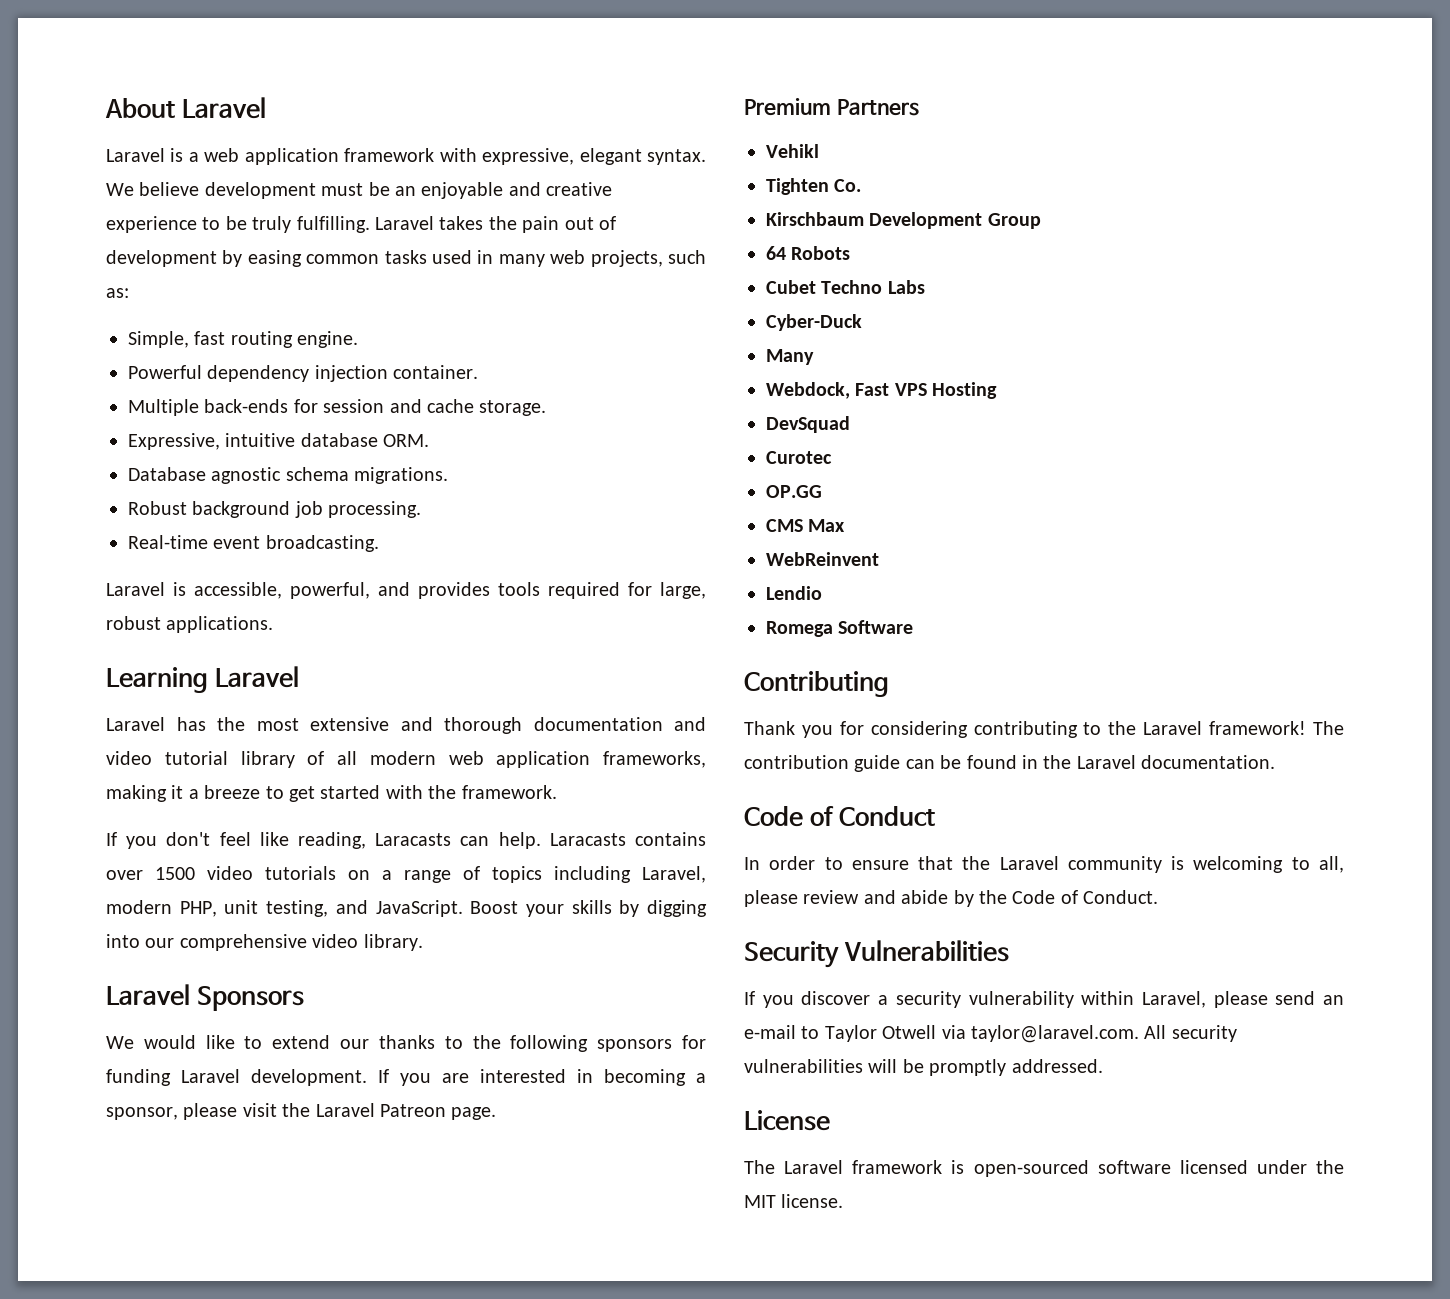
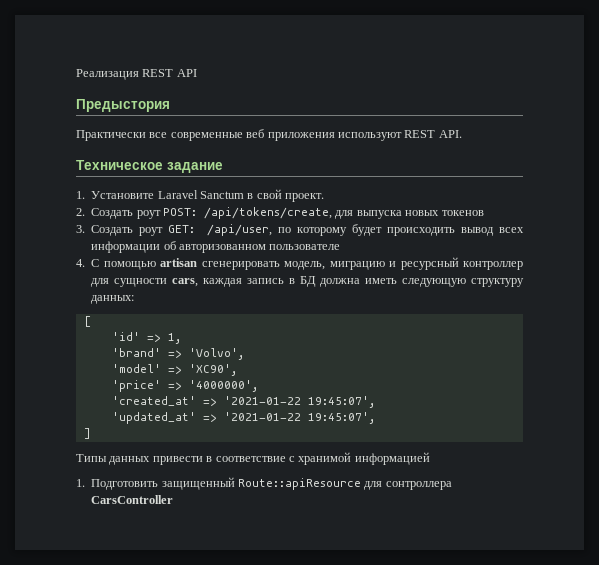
[105,97,266,119] [106,148,706,165] [106,182,613,199] [106,216,616,233] [106,250,706,267] [106,288,129,298] [128,331,359,348] [128,365,479,382] [128,399,547,416] [128,433,430,450] [128,467,449,484] [128,501,422,518] [128,535,379,552] [106,582,706,599] [106,616,274,633] [106,666,299,693] [106,717,706,734] [106,751,706,768] [106,785,557,802] [106,832,706,849] [106,866,706,883] [106,900,707,917] [106,934,423,951] [106,984,304,1011] [106,1035,706,1052] [106,1069,706,1086] [106,1103,497,1120] [744,98,919,116] [766,144,819,158] [766,178,862,195] [766,212,1041,229] [766,246,851,260] [766,280,925,294] [766,314,862,331] [766,349,814,365] [766,382,998,399] [766,416,850,433] [766,451,832,464] [766,485,822,498] [766,519,846,532] [766,552,879,566] [766,586,822,600] [766,620,914,637] [744,671,889,697] [744,721,1344,738] [744,755,1276,772] [744,806,936,827] [744,856,1344,873] [744,890,1159,907] [744,940,1009,968] [744,991,1344,1008] [744,1025,1237,1043] [744,1059,1103,1076] [744,1110,830,1131] [744,1160,1344,1177] [744,1194,844,1208] About Laravel // Laravel is a web application framework with expressive, elegant syntax. We believe development must be an enjoyable and creative experience to be truly fulfilling. Laravel takes the pain out of development by easing common tasks used in many web projects, such as: // Simple, fast routing engine. // Powerful dependency injection container. // Multiple back-ends for session and cache storage. // Expressive, intuitive database ORM. // Database agnostic schema migrations. // Robust background job processing. // Real-time event broadcasting. // Laravel is accessible, powerful, and provides tools required for large, robust applications. // Learning Laravel // Laravel has the most extensive and thorough documentation and video tutorial library of all modern web application frameworks, making it a breeze to get started with the framework. // If you don't feel like reading, Laracasts can help. Laracasts contains over 1500 video tutorials on a range of topics including Laravel, modern PHP, unit testing, and JavaScript. Boost your skills by digging into our comprehensive video library. // Laravel Sponsors // We would like to extend our thanks to the following sponsors for funding Laravel development. If you are interested in becoming a sponsor, please visit the Laravel Patreon page. // Premium Partners // Vehikl // Tighten Co. // Kirschbaum Development Group // 64 Robots // Cubet Techno Labs // Cyber-Duck // Many // Webdock, Fast VPS Hosting // DevSquad // Curotec // OP.GG // CMS Max // WebReinvent // Lendio // Romega Software // Contributing // Thank you for considering contributing to the Laravel framework! The contribution guide can be found in the Laravel documentation. // Code of Conduct // In order to ensure that the Laravel community is welcoming to all, please review and abide by the Code of Conduct. // Security Vulnerabilities // If you discover a security vulnerability within Laravel, please send an e-mail to Taylor Otwell via taylor@laravel.com. All security vulnerabilities will be promptly addressed. // License // The Laravel framework is open-sourced software licensed under the MIT license. -> [76,69,197,80] [76,99,170,112] [76,129,462,141] [76,160,223,173] [76,189,325,202] [76,207,484,219] [76,224,524,236] [91,241,341,253] [76,257,523,270] [91,276,524,287] [91,295,135,304] [83,316,91,327] [111,332,181,344] [111,348,244,360] [111,364,237,376] [111,380,258,392] [111,396,375,408] [111,412,375,424] [83,428,91,439] [76,452,430,465] [76,477,452,490] [91,495,174,504] Реализация REST API // Предыстория // Практически все современные веб приложения используют REST API. // Техническое задание // 1. Установите Laravel Sanctum в свой проект. // 2. Создать роут POST: /api/tokens/create, для выпуска новых токенов // 3. Создать роут GET: /api/user, по которому будет происходить вывод всех информации об авторизованном пользователе // 4. С помощью artisan сгенерировать модель, миграцию и ресурсный контроллер для сущности cars, каждая запись в БД должна иметь следующую структуру данных: // [ // 'id' => 1, // 'brand' => 'Volvo', // 'model' => 'XC90', // 'price' => '4000000', // 'created_at' => '2021-01-22 19:45:07', // 'updated_at' => '2021-01-22 19:45:07', // ] // Типы данных привести в соответствие с хранимой информацией // 1. Подготовить защищенный Route::apiResource для сонтроллера CarsController

